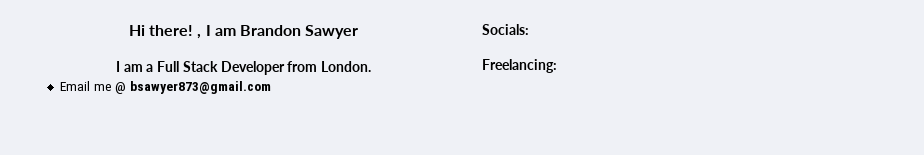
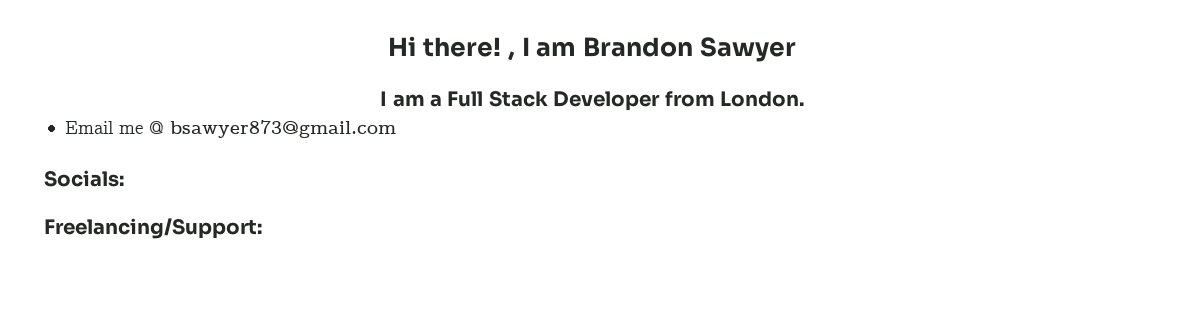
[482,59,557,73] Freelancing: -> [44,218,262,239] Freelancing/Support:

